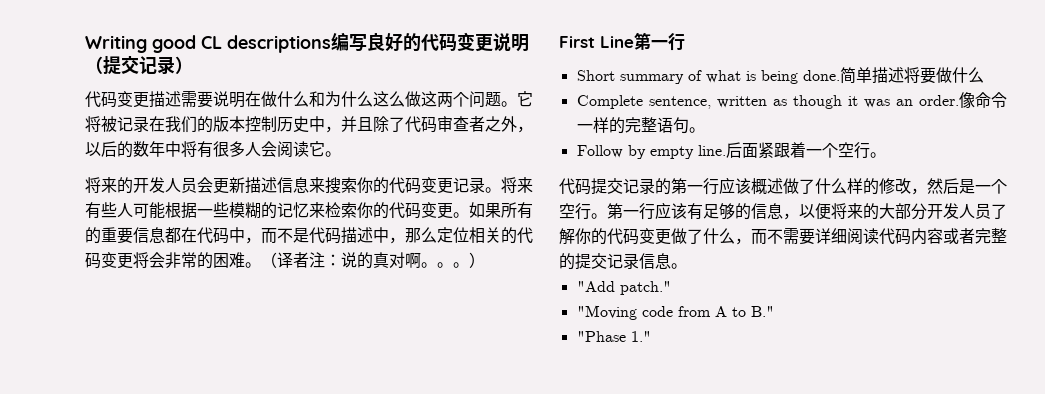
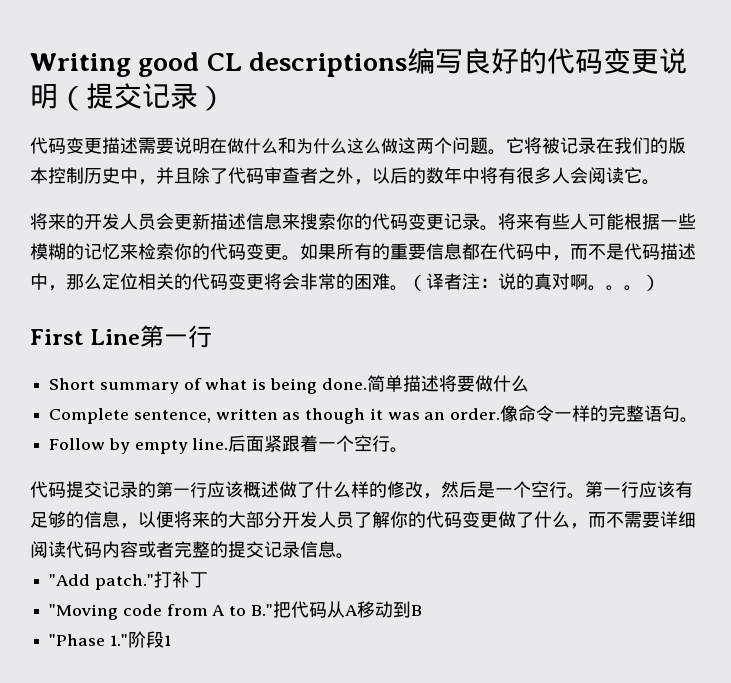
(671, 288) none -> [153,571,208,588] 打补丁
(774, 311) none -> [272,601,422,618] 把代码从A移动到B
(651, 336) none -> [127,631,171,648] 阶段1

